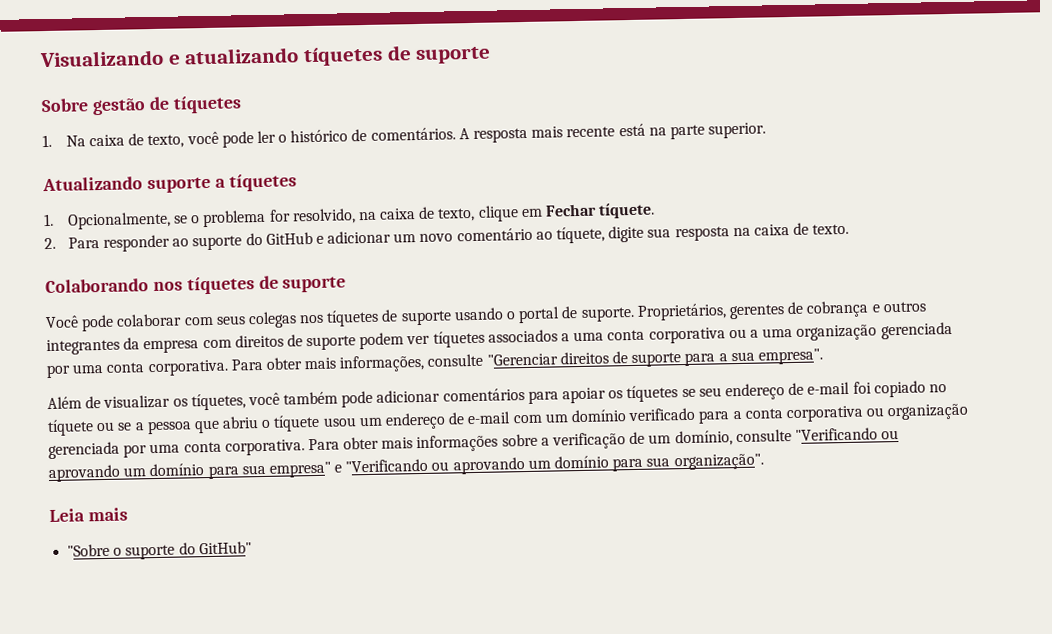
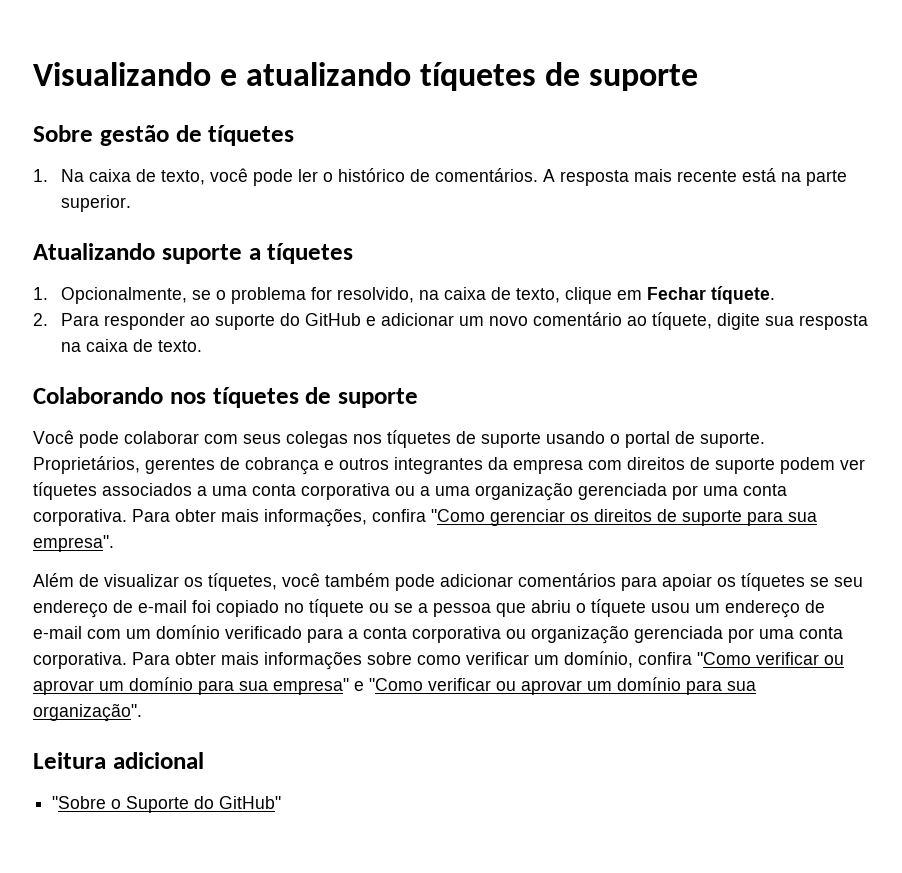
[427,353,558,367] consulte "Gerenciar -> [372,509,589,526] confira "Como gerenciar os
[718,353,728,362] a -> (783, 518) none
[540,427,900,450] [48,464,121,483] a verificação de um domínio, consulte "Verificando ou aprovando -> [417,651,844,668] [33,680,94,695] como verificar um domínio, confira "Como verificar ou aprovar
[345,457,525,475] "Verificando ou aprovando -> [369,678,582,695] "Como verificar ou aprovar
[49,507,128,523] Leia mais -> [33,752,204,769] Leitura adicional
[125,544,176,560] suporte -> [126,796,190,813] Suporte

